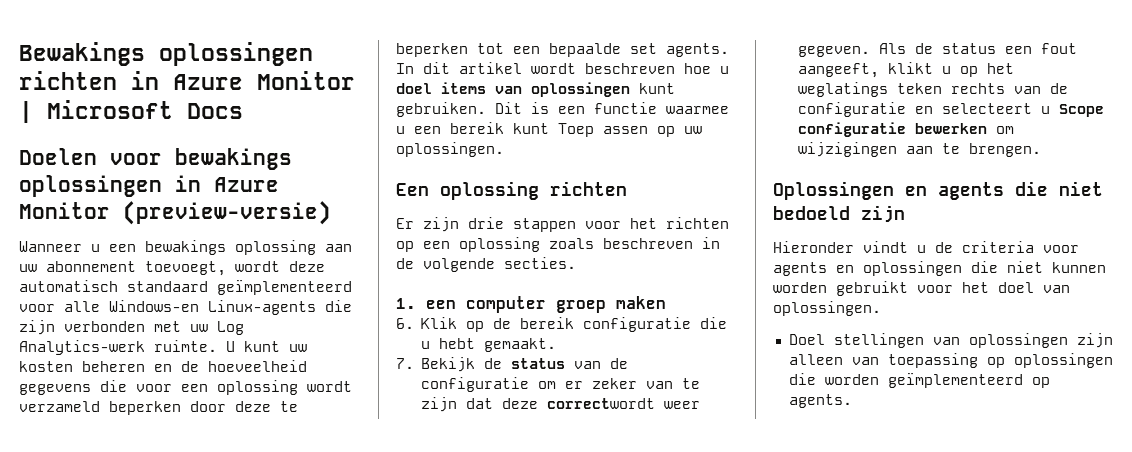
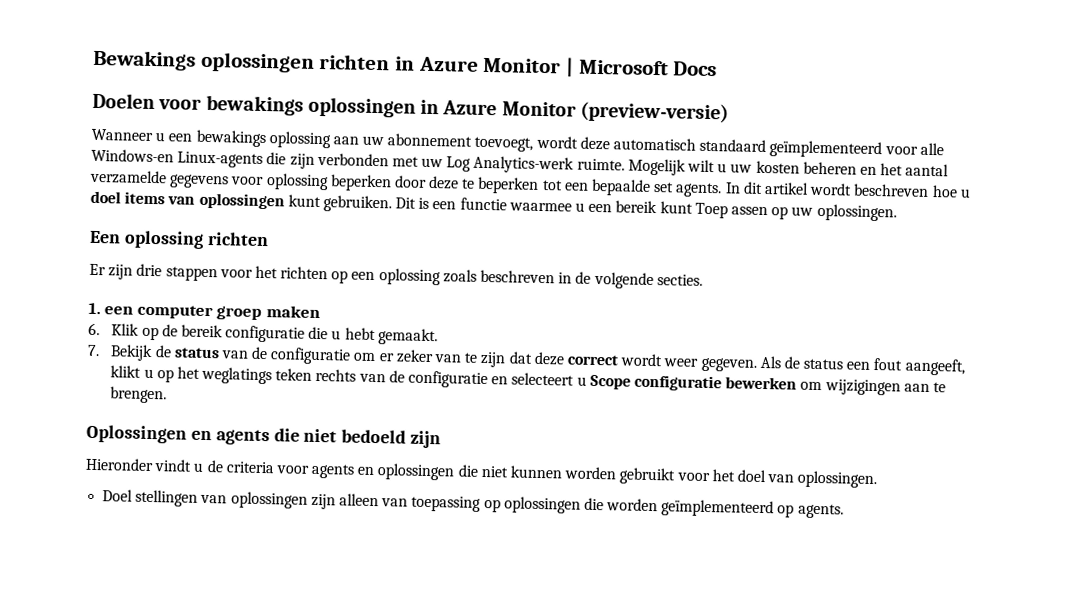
[226,341,280,352] U kunt -> [627,158,728,176] Mogelijk wilt u
[181,360,307,372] [19,380,352,395] [19,401,100,412] de hoeveelheid gegevens die voor een oplossing wordt verzameld -> [880,163,950,177] [90,169,329,191] het aantal verzamelde gegevens voor oplossing
[547,398,656,409] correctwordt -> [566,353,664,367] correct wordt

